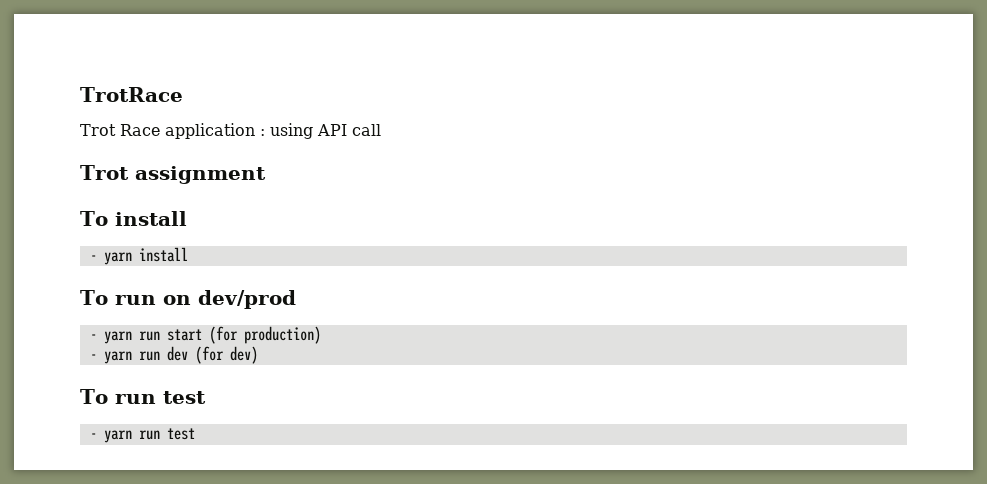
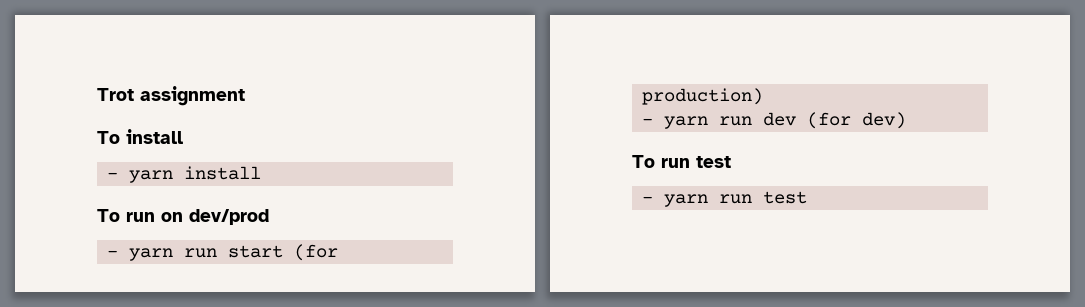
[80,87,183,102] [80,123,381,139] TrotRace // Trot Race application : using API call // -> (97, 94) none

